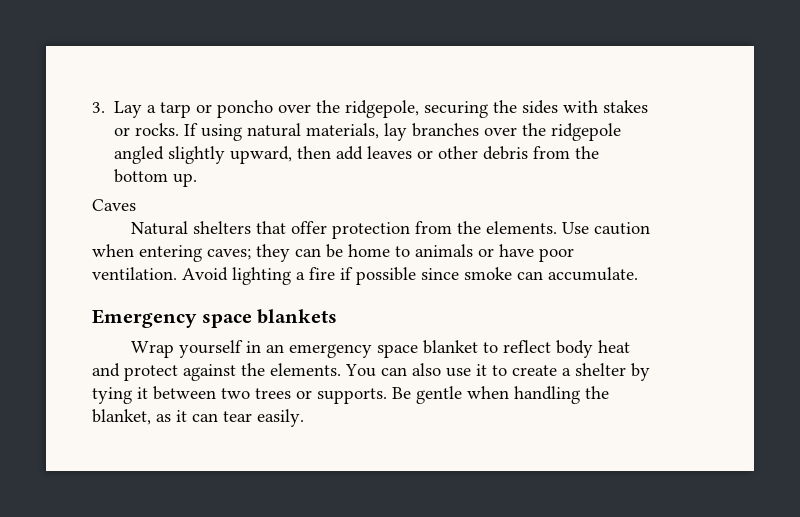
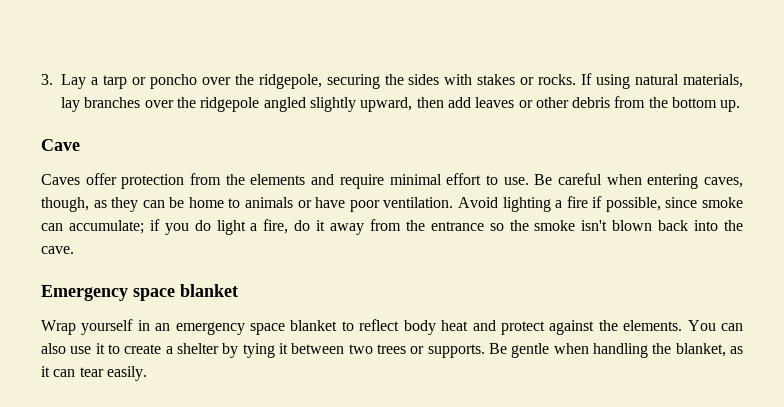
(198, 180) none -> [41,139,80,151] // Cave
[131,221,287,235] // Natural shelters that -> (80, 179) none
[486,221,651,235] [92,244,251,262] elements. Use caution when entering caves; -> [250,173,743,189] [41,197,107,212] elements and require minimal effort to use. Be careful when entering caves, though, as
[356,267,416,285] possible -> [605,197,661,212] possible,
[548,267,638,281] accumulate. -> [68,219,744,235] [41,246,74,254] accumulate; if you do light a fire, do it away from the entrance so the smoke isn't blown back into the cave.
[257,309,338,324] blankets -> [180,284,238,297] blanket

